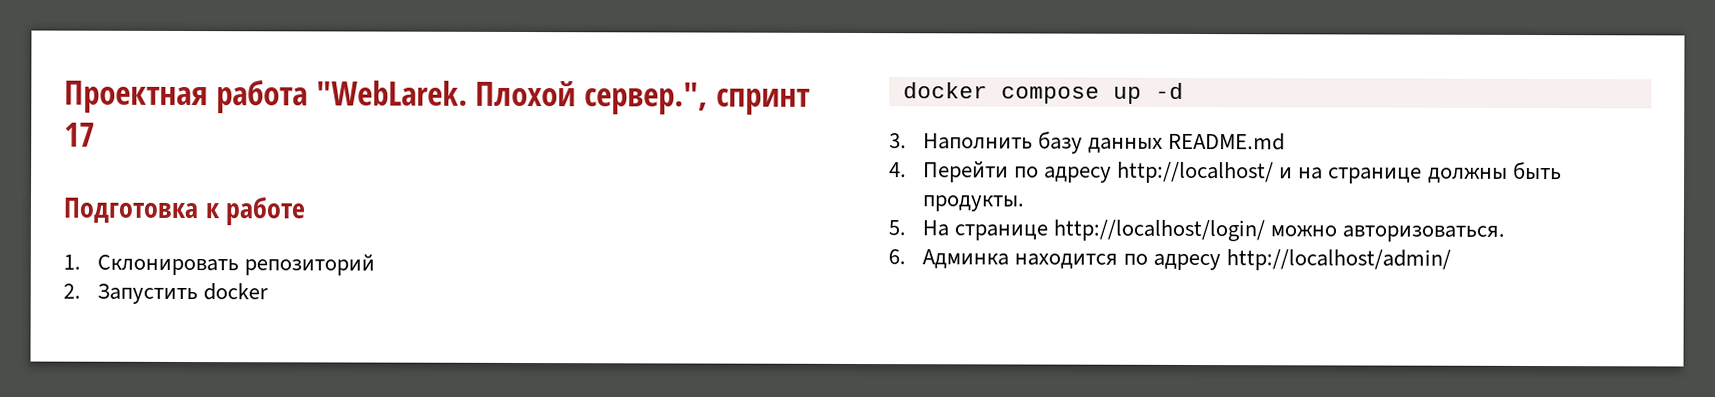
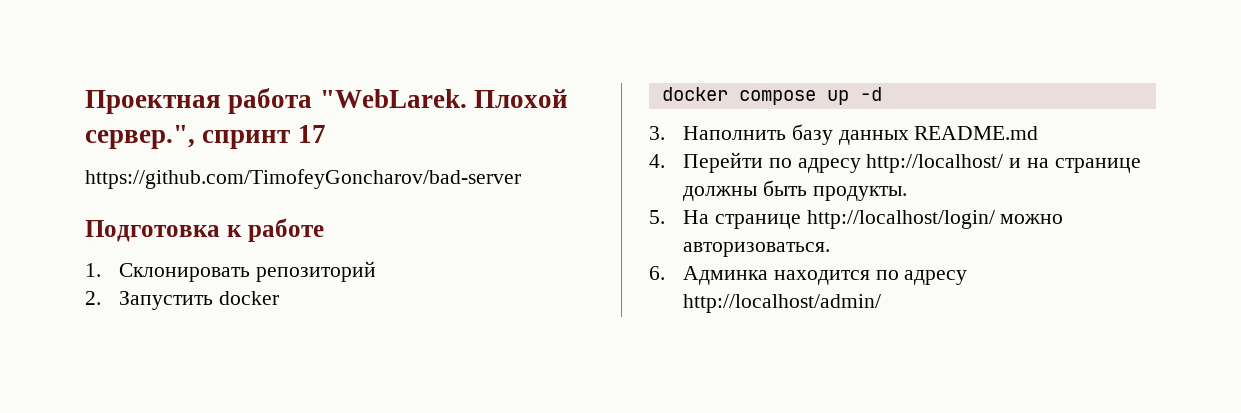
(95, 134) none -> [85,169,521,189] // https://github.com/TimofeyGoncharov/bad-server

